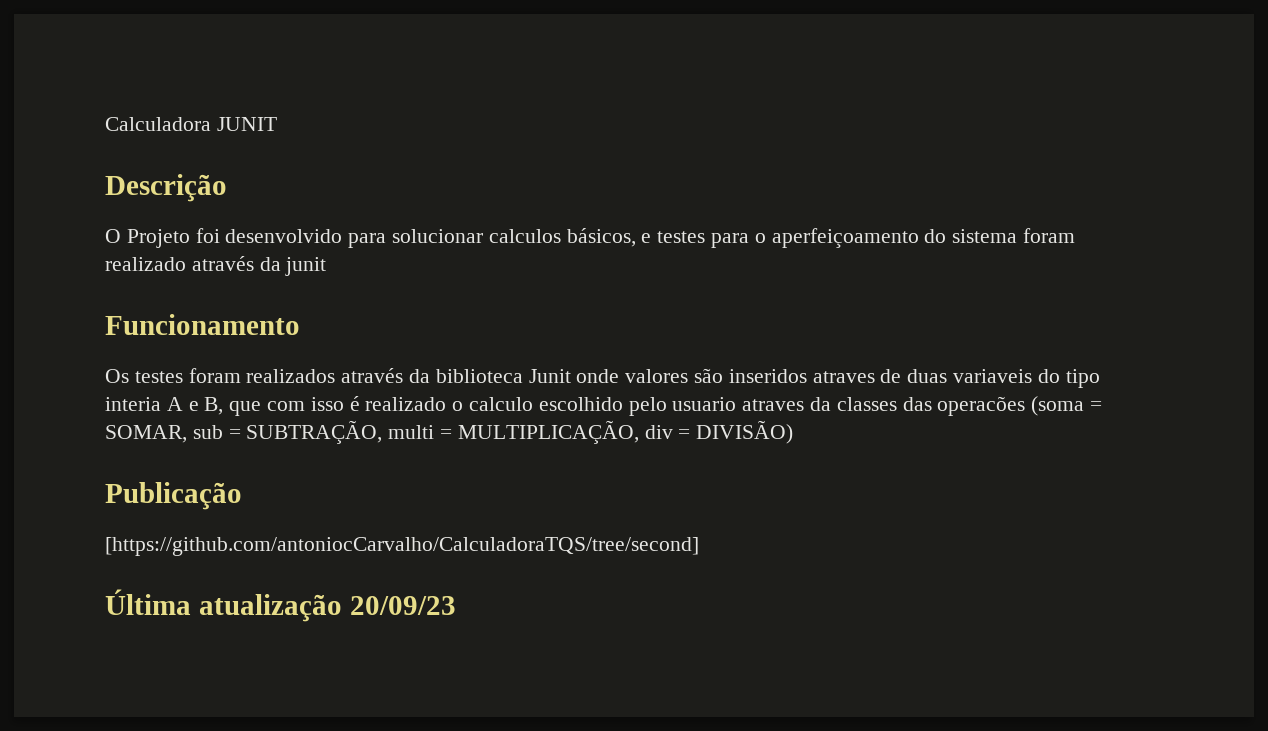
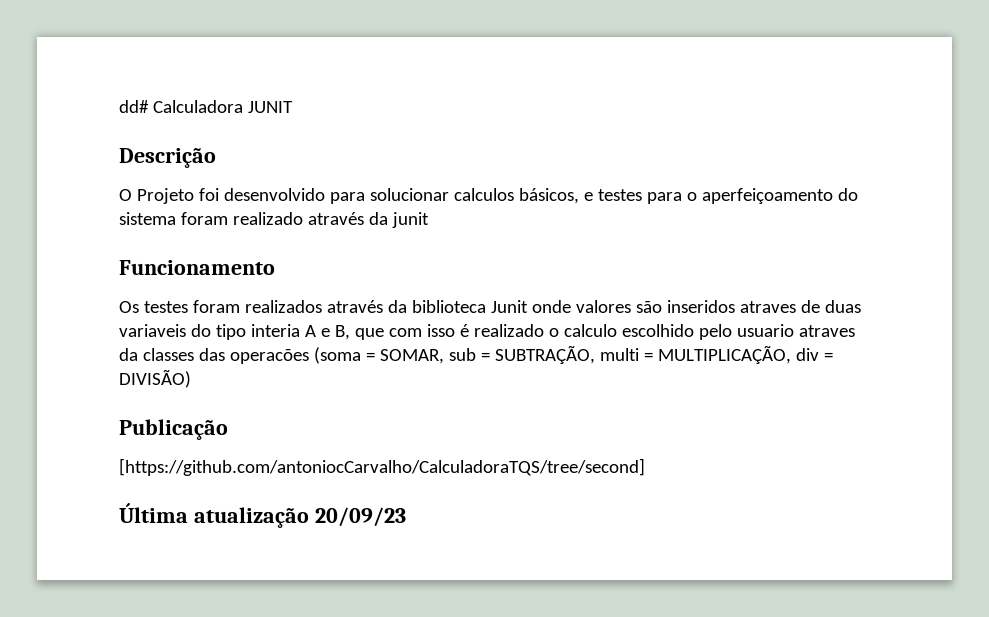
(105, 124) none -> [119,100,149,113] dd#

